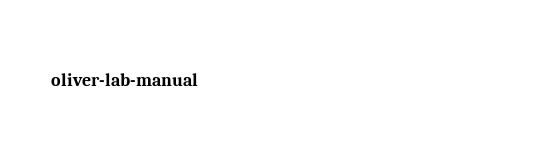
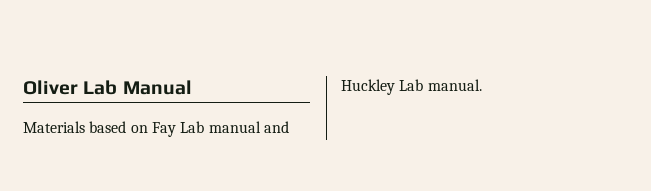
[51,73,198,86] oliver-lab-manual -> [23,80,192,95] [23,121,289,137] [341,79,482,95] Oliver Lab Manual // Materials based on Fay Lab manual and Huckley Lab manual.

